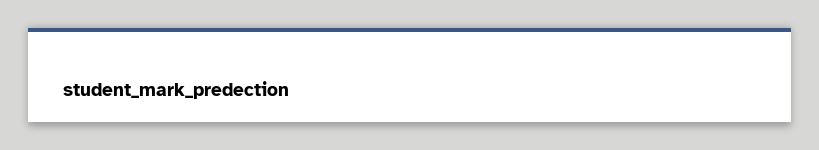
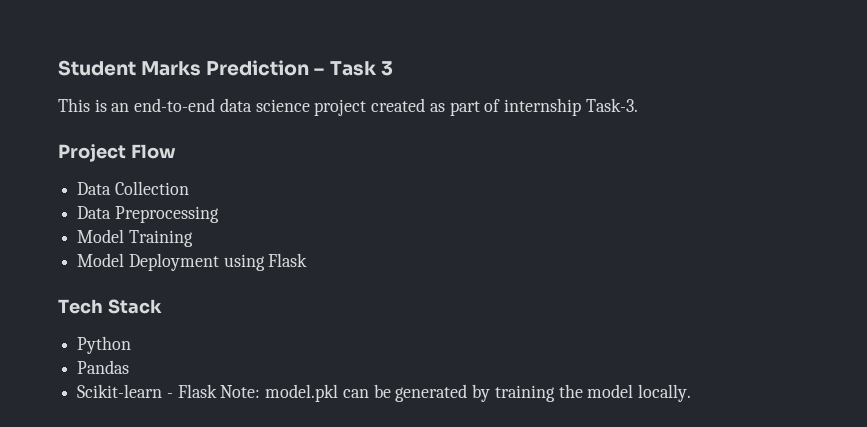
[63,81,289,99] student_mark_predection -> [58,60,393,76] [58,98,638,116] [58,144,176,162] [77,181,189,195] [77,206,219,223] [77,229,193,247] [77,253,308,271] [58,299,162,314] [77,336,132,354] [77,360,130,374] [77,384,691,402] Student Marks Prediction – Task 3 // This is an end-to-end data science project created as part of internship Task-3. // Project Flow // Data Collection // Data Preprocessing // Model Training // Model Deployment using Flask // Tech Stack // Python // Pandas // Scikit-learn - Flask Note: model.pkl can be generated by training the model locally.

